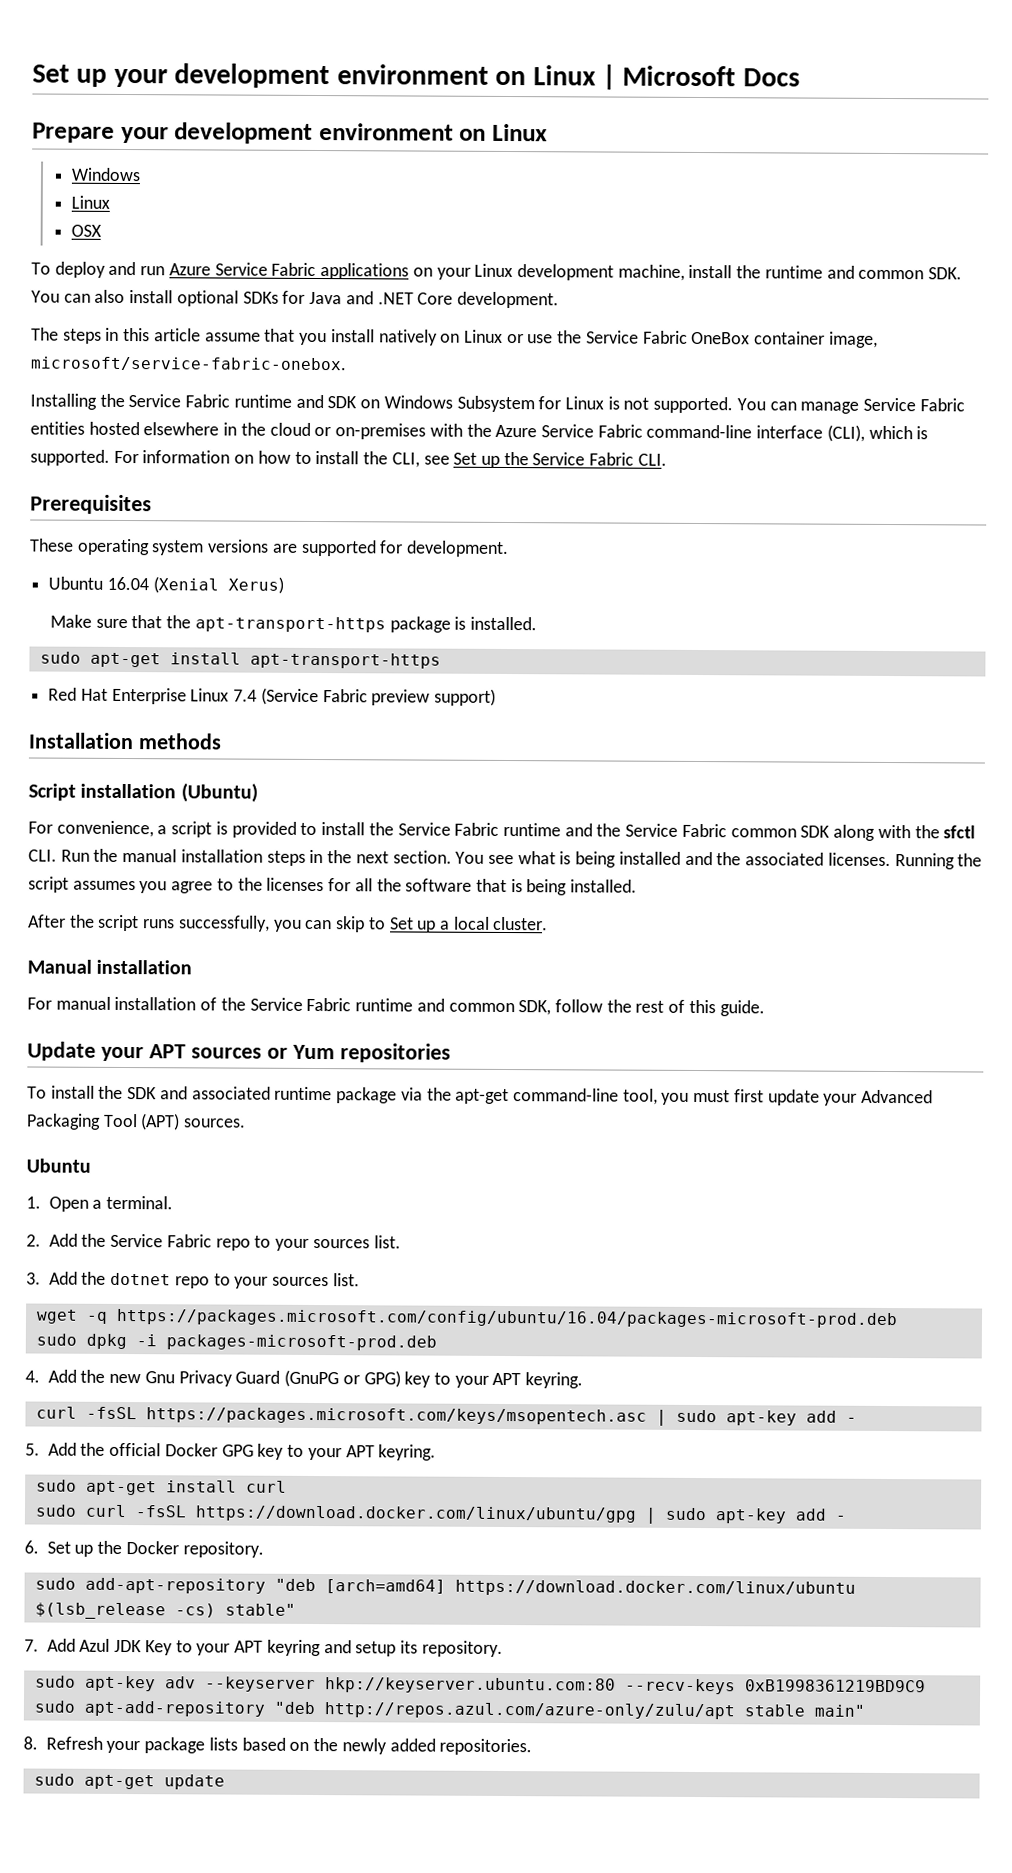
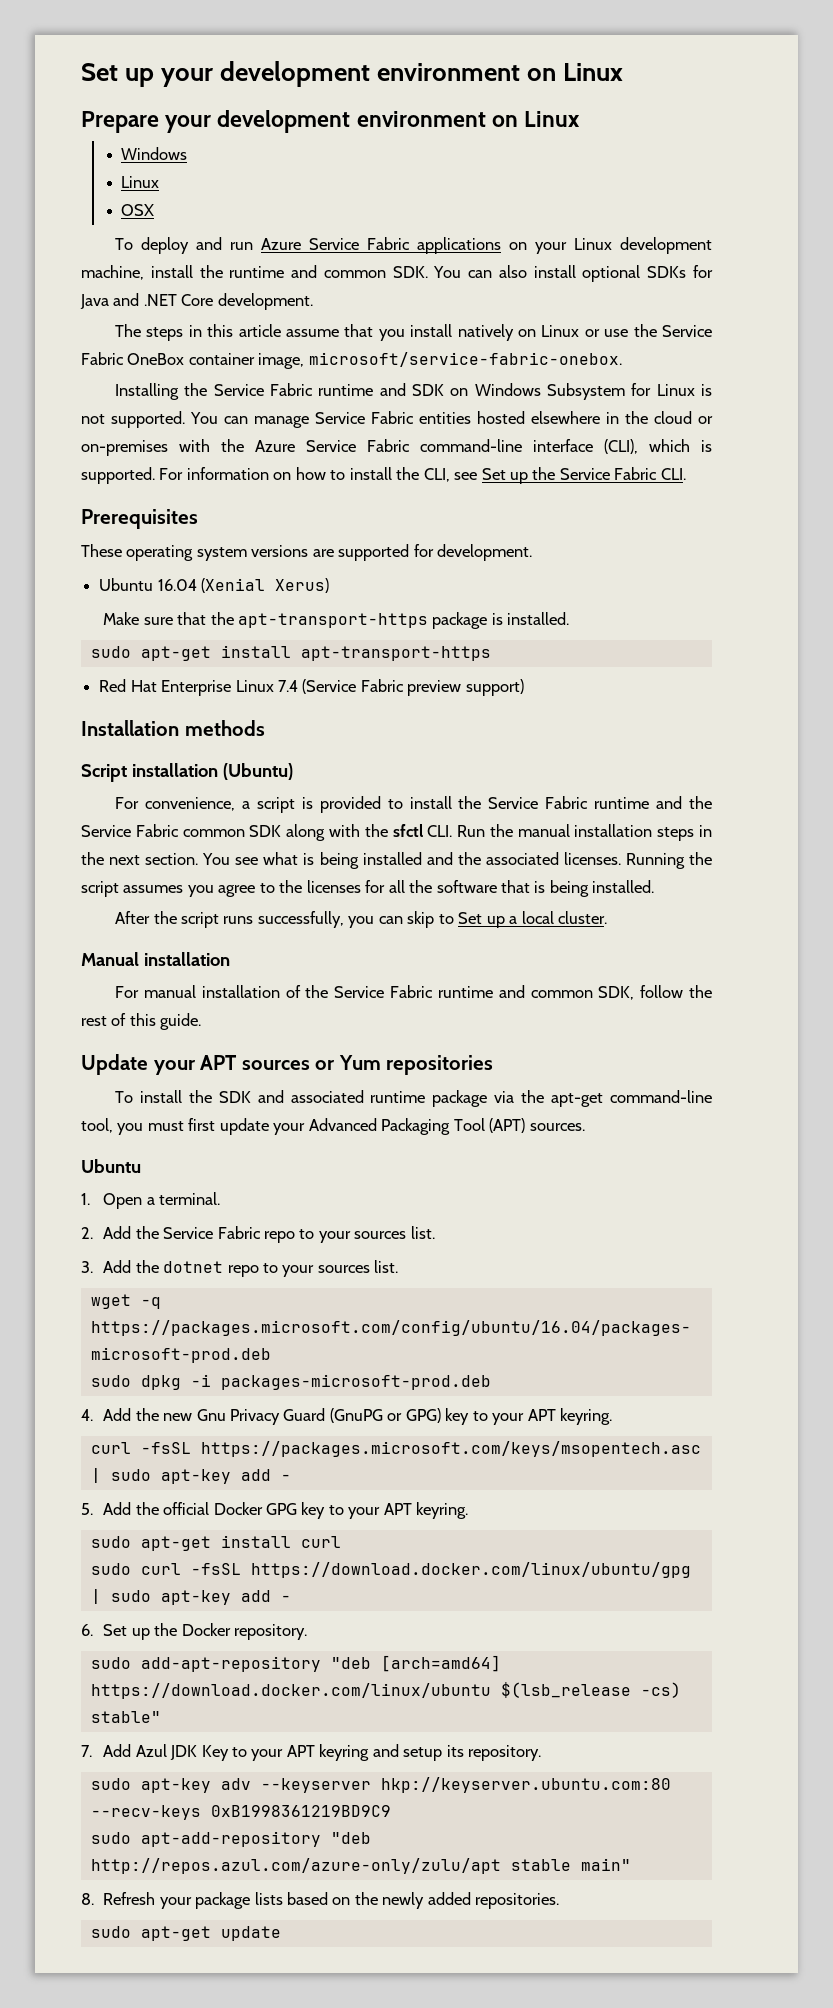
[601,64,800,90] | Microsoft Docs -> (624, 72) none

